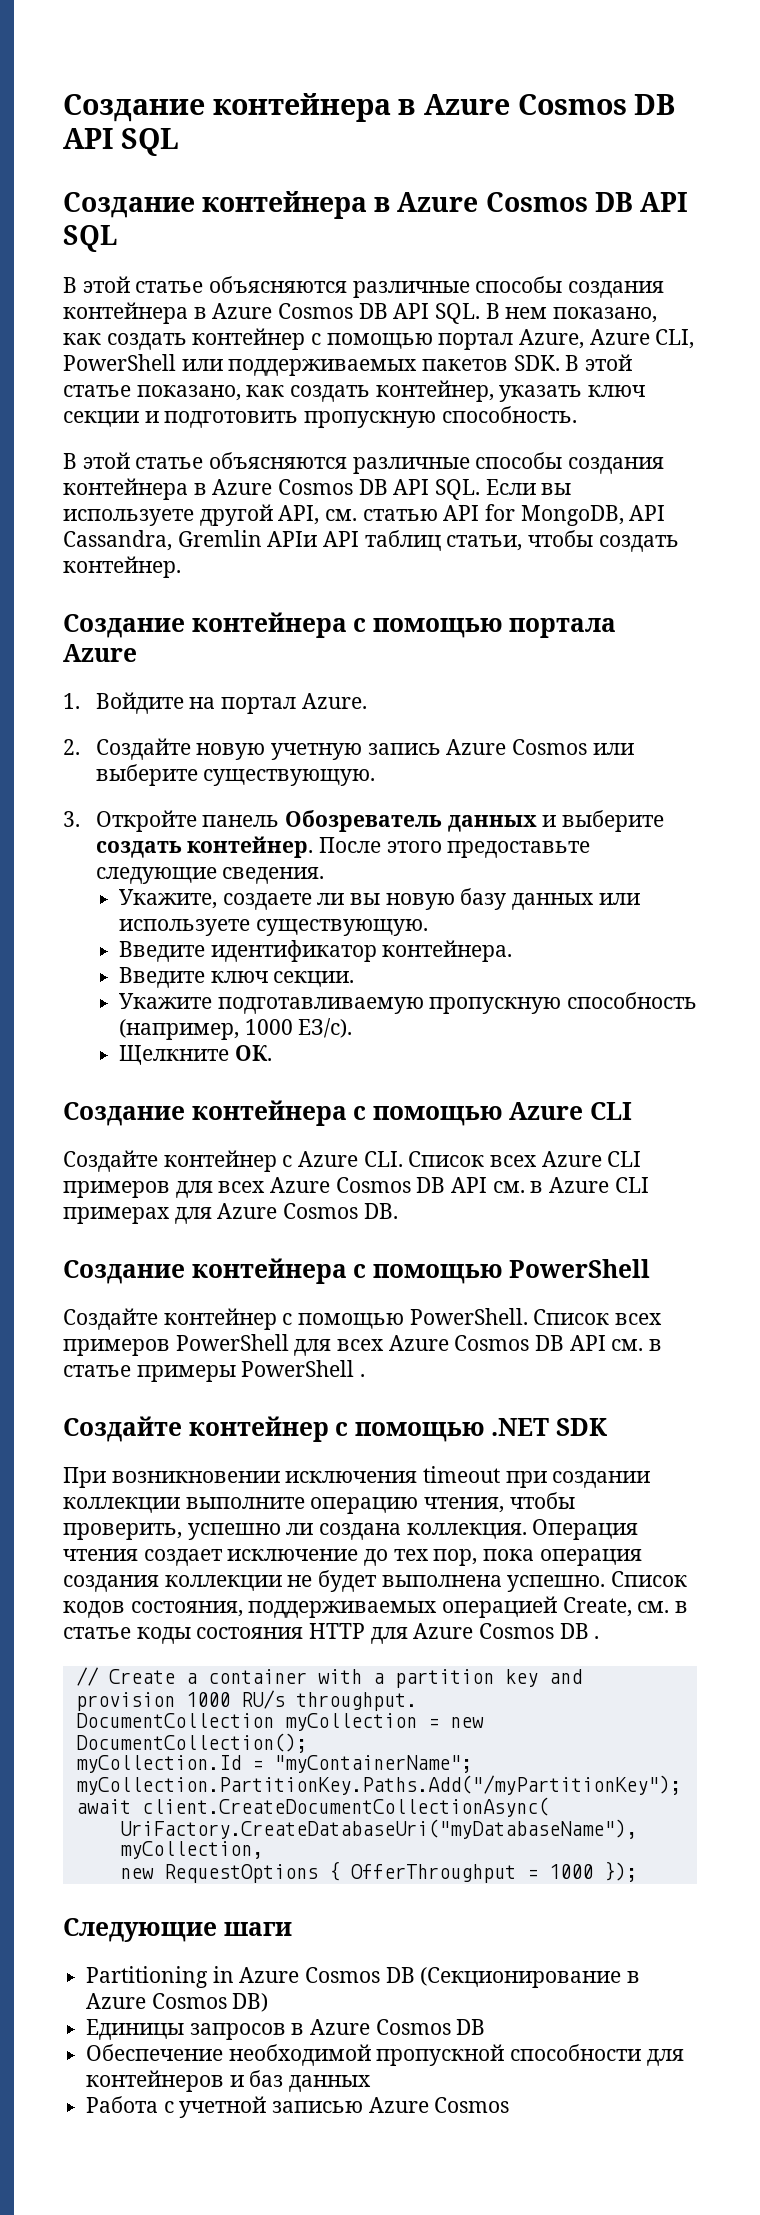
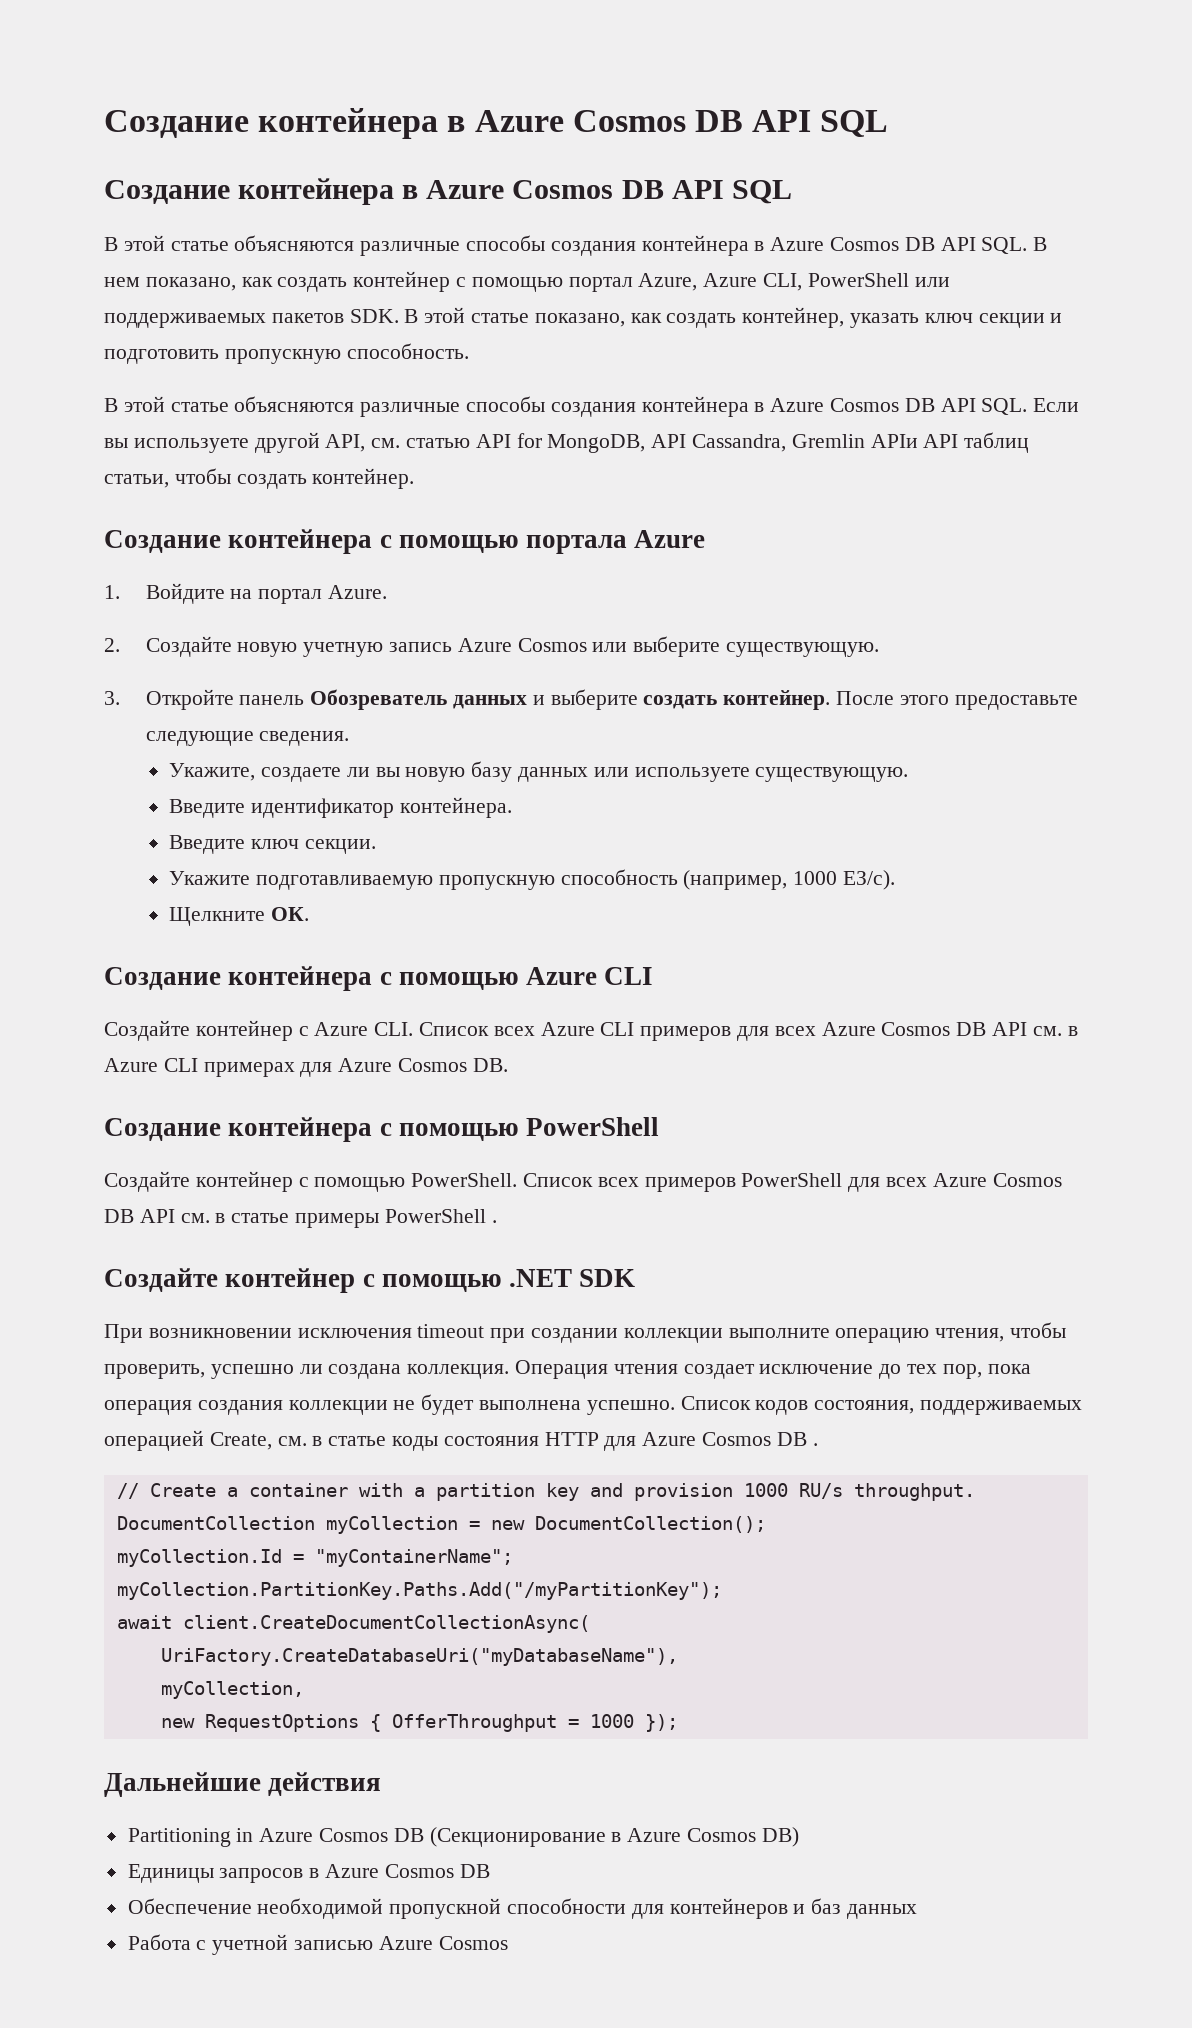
[63,1918,292,1942] Следующие шаги -> [104,1772,382,1797] Дальнейшие действия

